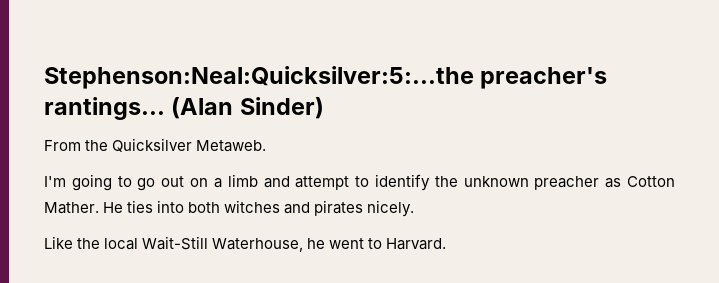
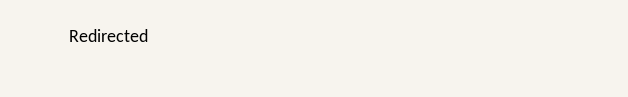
[44,66,608,89] [44,97,324,120] [44,138,267,152] [44,174,675,191] [44,200,415,217] [44,236,447,252] Stephenson:Neal:Quicksilver:5:...the preacher's rantings... (Alan Sinder) // From the Quicksilver Metaweb. // I'm going to go out on a limb and attempt to identify the unknown preacher as Cotton Mather. He ties into both witches and pirates nicely. // Like the local Wait-Still Waterhouse, he went to Harvard. -> [69,29,148,42] Redirected

